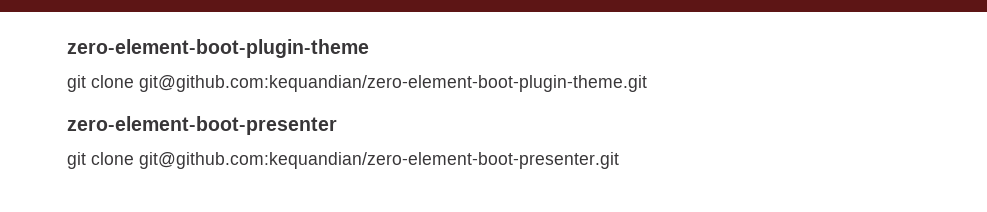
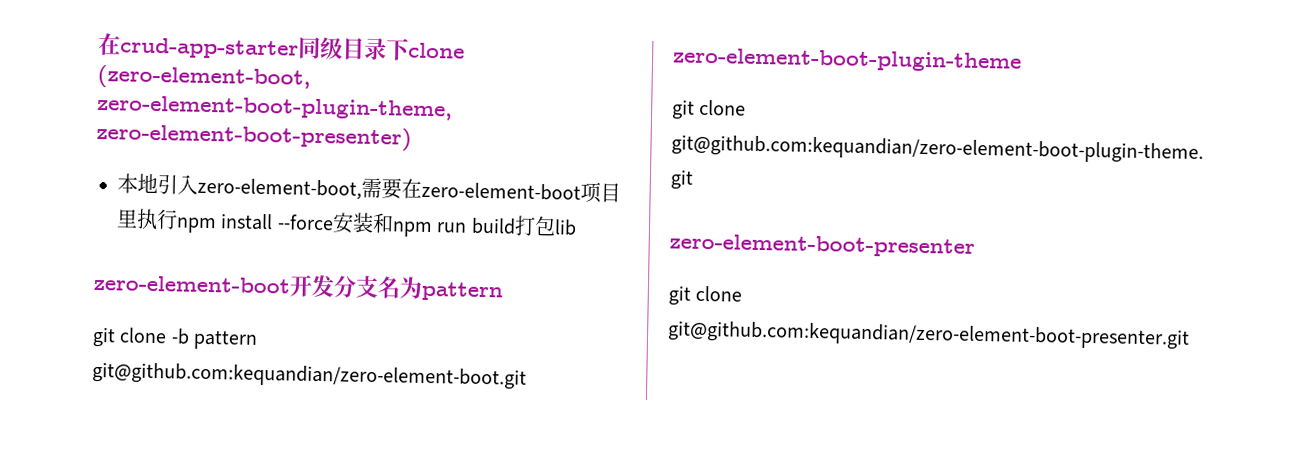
(67, 48) none -> [98,32,465,61] [97,64,311,91] [96,94,453,121] [96,122,412,152] [117,173,621,204] [116,208,577,238] [93,274,503,302] [92,326,259,350] [92,361,527,390] 在crud-app-starter同级目录下clone (zero-element-boot, zero-element-boot-plugin-theme, zero-element-boot-presenter) // 本地引入zero-element-boot,需要在zero-element-boot项目里执行npm install --force安装和npm run build打包lib // zero-element-boot开发分支名为pattern // git clone -b pattern git@github.com:kequandian/zero-element-boot.git //

